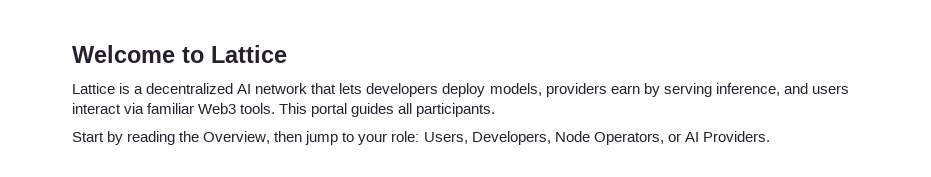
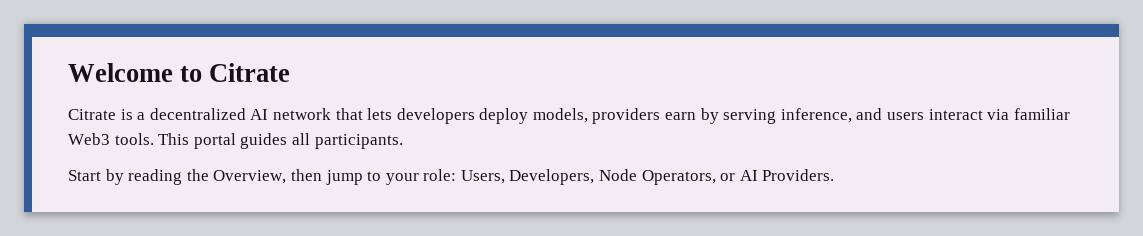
[211,45,287,63] [72,83,115,94] Lattice // Lattice -> [209,63,291,82] [68,109,116,120] Citrate // Citrate

